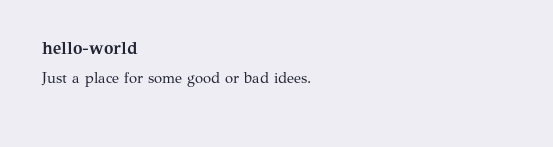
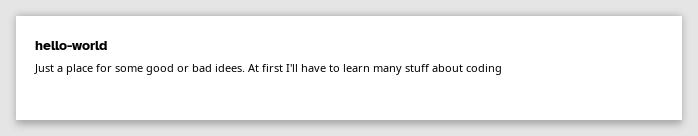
(311, 77) none -> [248,64,502,75] At first I'll have to learn many stuff about coding

